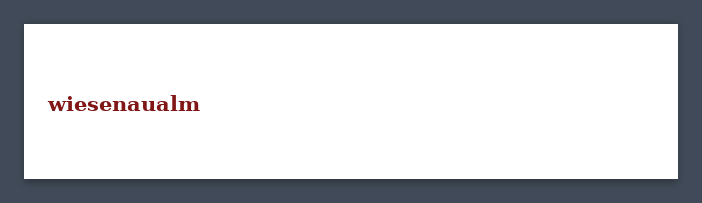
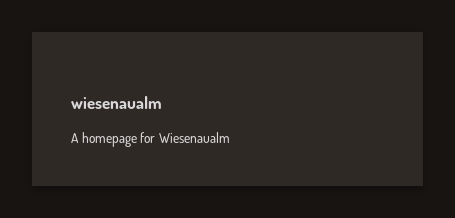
(200, 103) none -> [71,132,230,147] // A homepage for Wiesenaualm

